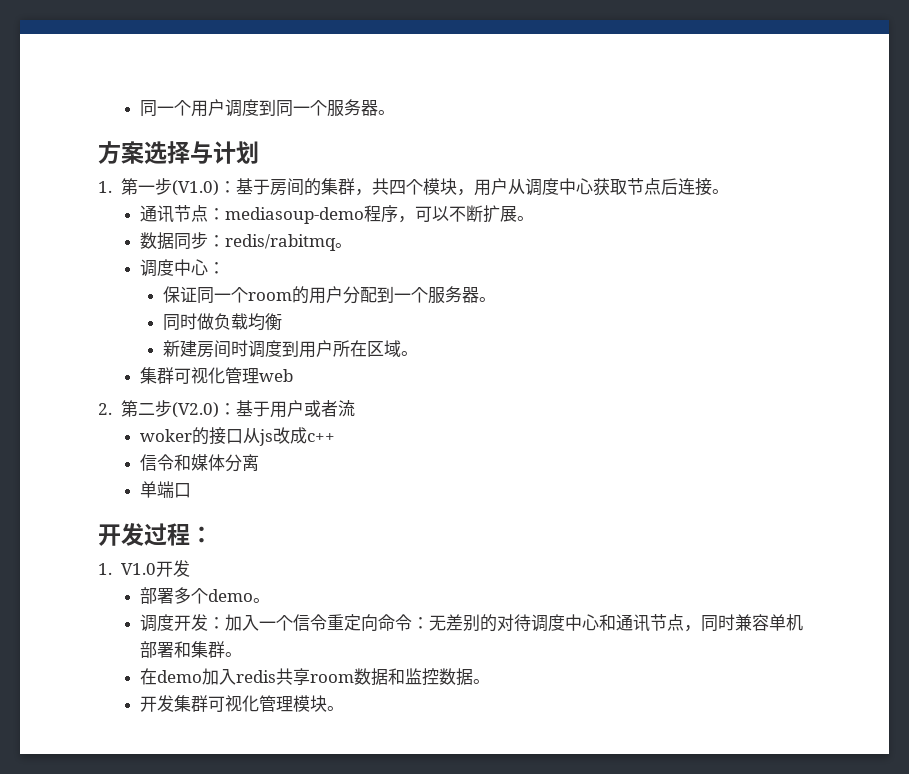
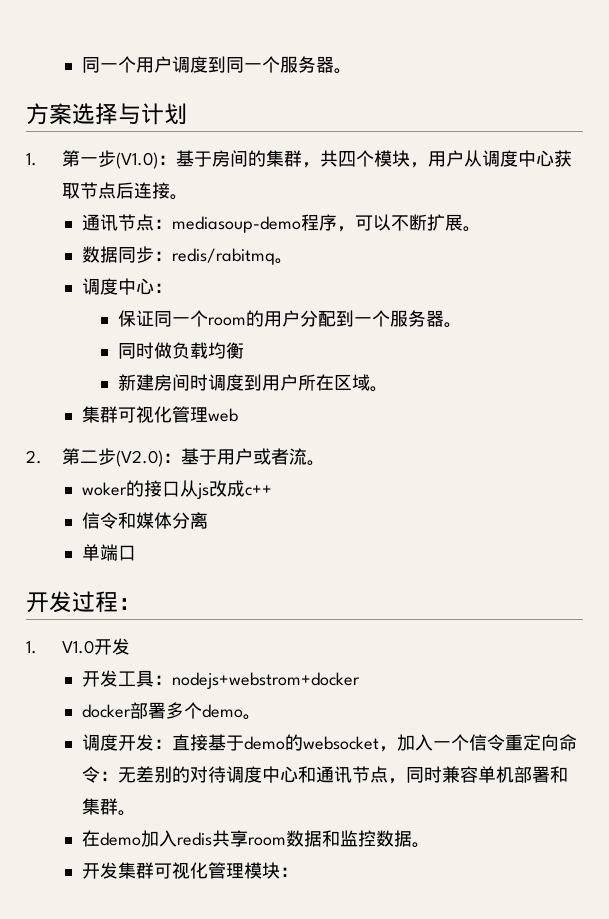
(356, 408) none -> [306,460,325,466] 。
(191, 568) none -> [81,670,360,689] [81,704,131,718] 开发工具：nodejs+webstrom+docker // docker
(226, 623) none -> [171,734,397,752] 直接基于demo的websocket，
[327,706,345,711] 。 -> [279,867,298,877] ：

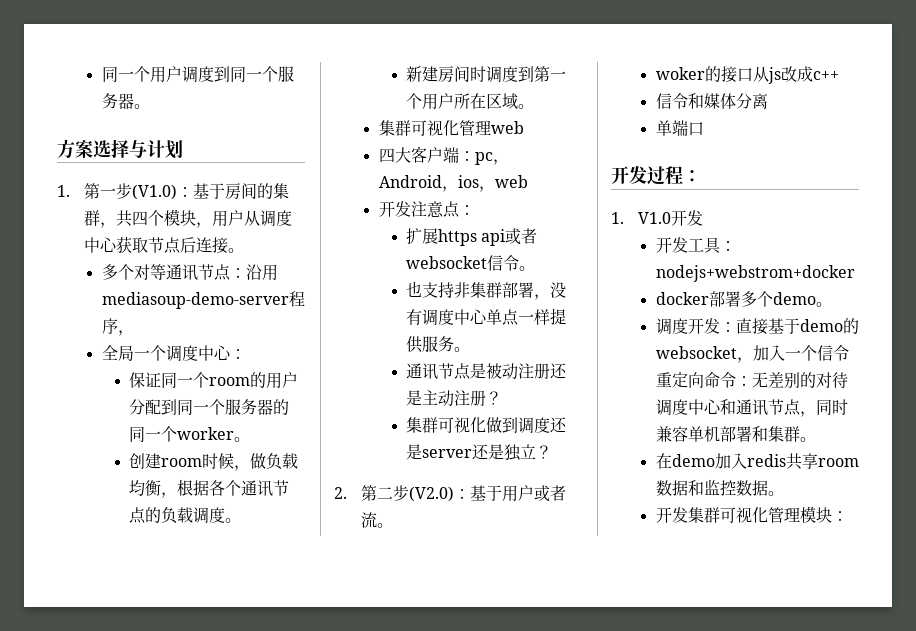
(188, 197) none -> [101,264,166,280] 多个对等
[171,216,301,233] mediasoup-demo -> [245,264,278,281] [101,292,289,309] 沿用mediasoup-demo-server
[354,214,481,232] [81,246,293,265] 可以不断扩展。 // 数据同步：redis/rabitmq。 // -> [101,345,166,361] // 全局一个
[353,310,462,328] [117,342,244,359] 一个服务器。 // 同时做负载均衡 -> [177,399,290,415] [129,426,251,442] [129,453,299,471] [129,479,290,498] [129,507,242,524] 同一个服务器的同一个worker。 // 创建room时候，做负载均衡，根据各个通讯节点的负载调度。
(262, 382) none -> [534,66,567,82] [406,93,423,109] 第一个
(238, 415) none -> [378,146,509,165] [378,175,528,192] [378,201,475,218] [406,228,538,246] [406,255,536,271] [406,281,567,300] [406,308,567,326] [406,336,471,353] [406,363,568,380] [406,390,503,407] [406,417,568,434] [406,444,553,461] // 四大客户端：pc，Android，ios，web // 开发注意点： // 扩展https api或者websocket信令。 // 也支持非集群部署，没有调度中心单点一样提供服务。 // 通讯节点是被动注册还是主动注册？ // 集群可视化做到调度还是server还是独立？

